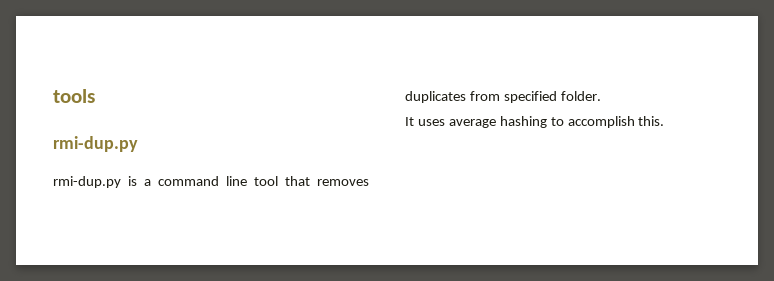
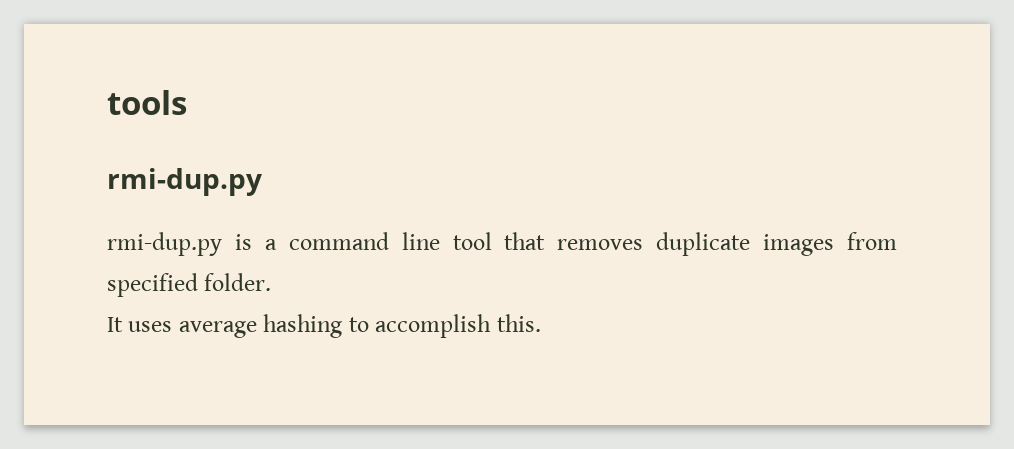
[405,91,466,103] duplicates -> [656,232,835,256] duplicate images

